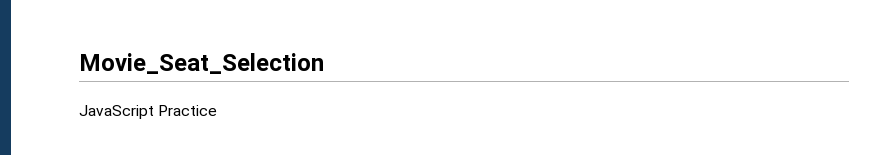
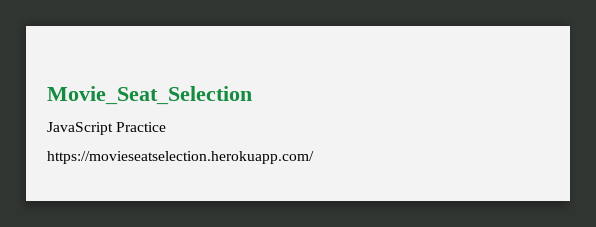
(218, 110) none -> [47,151,314,164] // https://movieseatselection.herokuapp.com/

